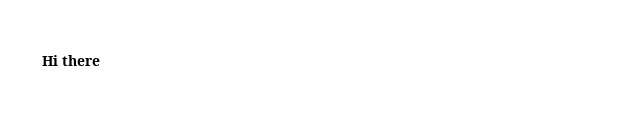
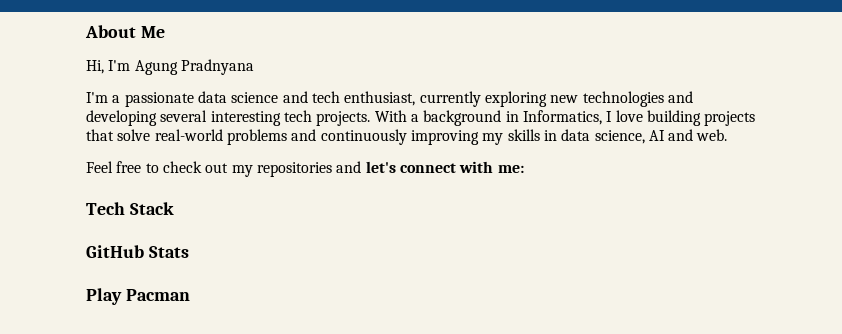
[42,55,100,66] Hi there -> [85,25,165,38] [86,59,254,75] [86,91,693,107] [86,110,756,126] [86,129,728,145] [86,161,524,177] [86,202,174,215] [86,245,189,258] [86,288,190,305] About Me // Hi, I'm Agung Pradnyana // I'm a passionate data science and tech enthusiast, currently exploring new technologies and developing several interesting tech projects. With a background in Informatics, I love building projects that solve real-world problems and continuously improving my skills in data science, AI and web. // Feel free to check out my repositories and let's connect with me: // Tech Stack // GitHub Stats // Play Pacman

